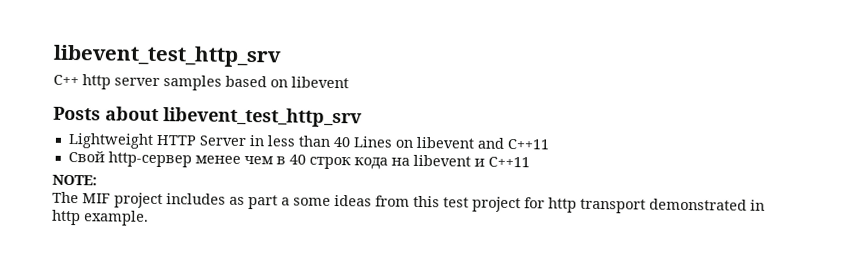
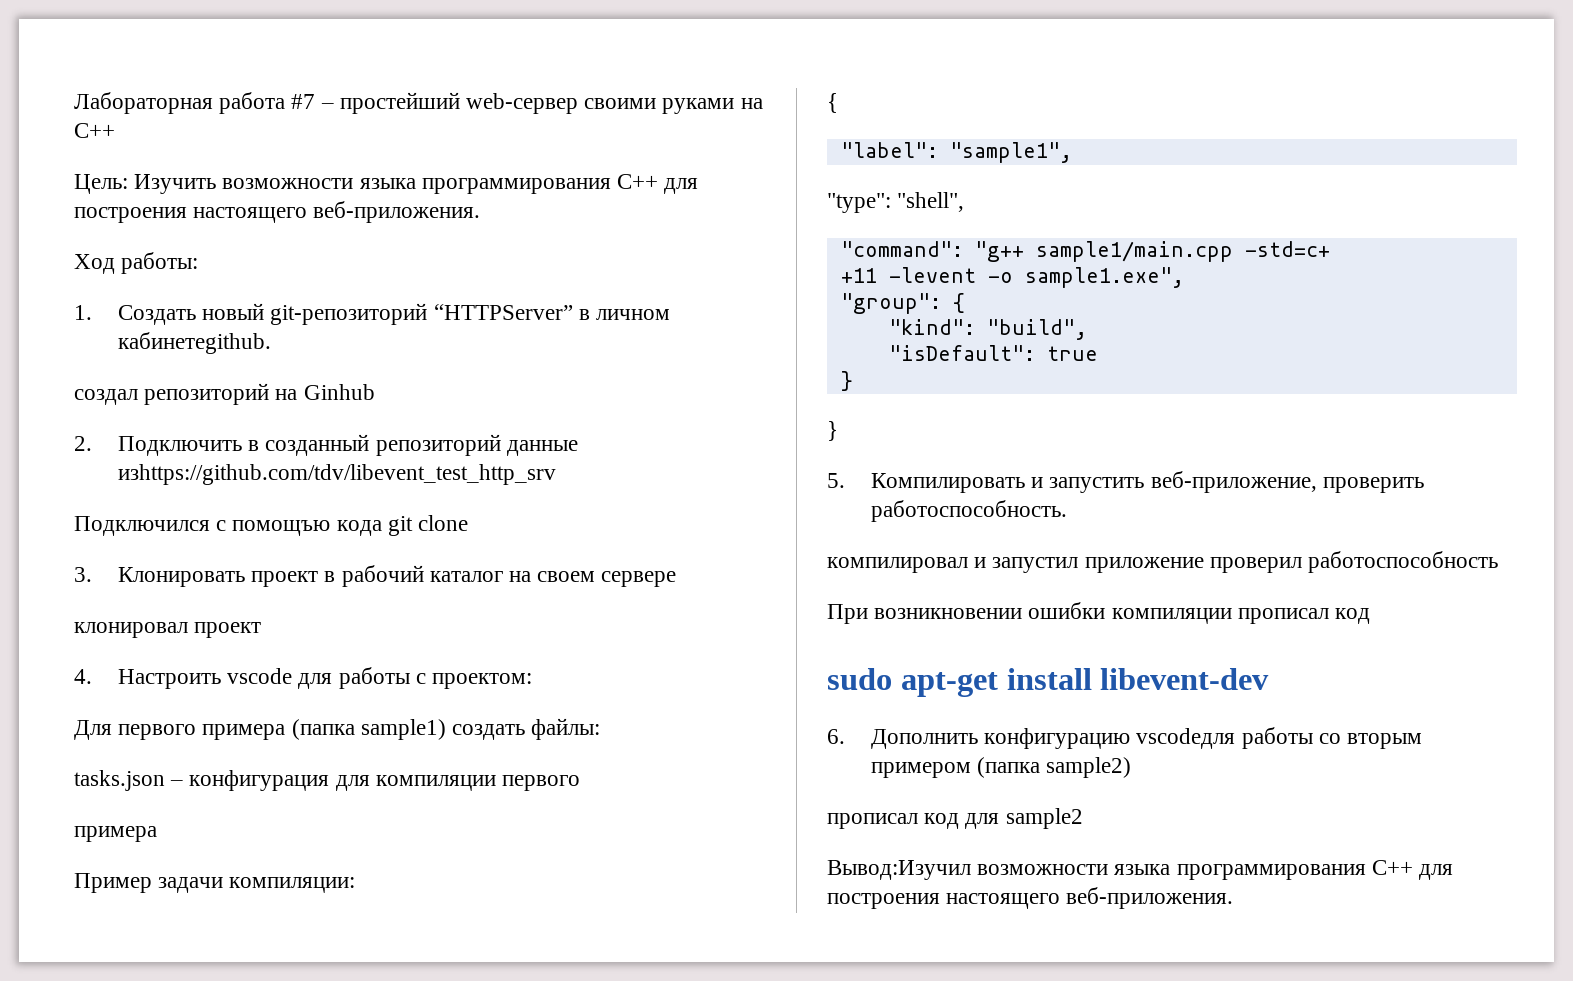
[53,44,282,68] [53,74,349,91] [53,106,362,128] [67,132,549,150] [67,150,530,170] [52,174,97,186] [52,191,765,214] [51,209,149,226] libevent_test_http_srv // C++ http server samples based on libevent // Posts about libevent_test_http_srv // Lightweight HTTP Server in less than 40 Lines on libevent and C++11 // Свой http-сервер менее чем в 40 строк кода на libevent и C++11 // NOTE: // The MIF project includes as part a some ideas from this test project for http transport demonstrated in http example. -> [74,92,763,114] [74,123,115,138] [74,174,699,194] [74,201,481,223] [74,252,199,274] [74,303,671,325] [117,332,271,354] [74,383,375,405] [74,434,578,456] [117,464,556,485] [74,515,469,536] [74,565,677,587] [74,622,262,638] [74,667,533,689] [74,718,601,740] [74,770,581,791] [74,826,157,842] [74,873,356,893] [827,93,838,113] [840,142,1072,163] [827,192,965,213] [840,241,1330,262] [840,267,1184,288] [840,293,965,314] [888,319,1087,340] [888,345,1098,361] [840,371,853,391] [827,421,838,441] [827,471,1424,493] [870,500,1067,522] [827,551,1499,573] [827,602,1371,624] [827,668,1270,697] [827,727,1423,749] [870,757,1132,778] [827,808,1083,829] [827,860,1454,880] [827,887,1234,909] Лабораторная работа #7 – простейший web-сервер своими руками на С++ // Цель: Изучить возможности языка программирования С++ для построения настоящего веб-приложения. // Ход работы: // 1. Создать новый git-репозиторий “HTTPServer” в личном кабинетеgithub. // создал репозиторий на Ginhub // 2. Подключить в созданный репозиторий данные изhttps://github.com/tdv/libevent_test_http_srv // Подключился с помощъю кода git clone // 3. Клонировать проект в рабочий каталог на своем сервере // клонировал проект // 4. Настроить vscode для работы с проектом: // Для первого примера (папка sample1) создать файлы: // tasks.json – конфигурация для компиляции первого // примера // Пример задачи компиляции: // { // "label": "sample1", // "type": "shell", // "command": "g++ sample1/main.cpp -std=c+ // +11 -levent -o sample1.exe", // "group": { // "kind": "build", // "isDefault": true // } // } // 5. Компилировать и запустить веб-приложение, проверить работоспособность. // компилировал и запустил приложение проверил работоспособность // При возникновении ошибки компиляции прописал код // sudo apt-get install libevent-dev // 6. Дополнить конфигурацию vscodeдля работы со вторым примером (папка sample2) // прописал код для sample2 // Вывод:Изучил возможности языка программирования С++ для построения настоящего веб-приложения.

